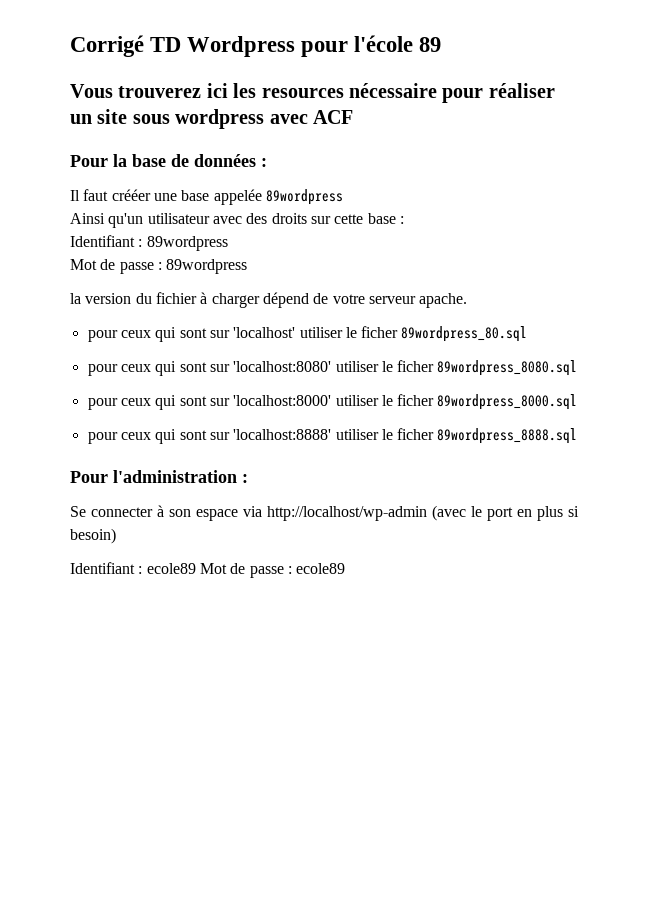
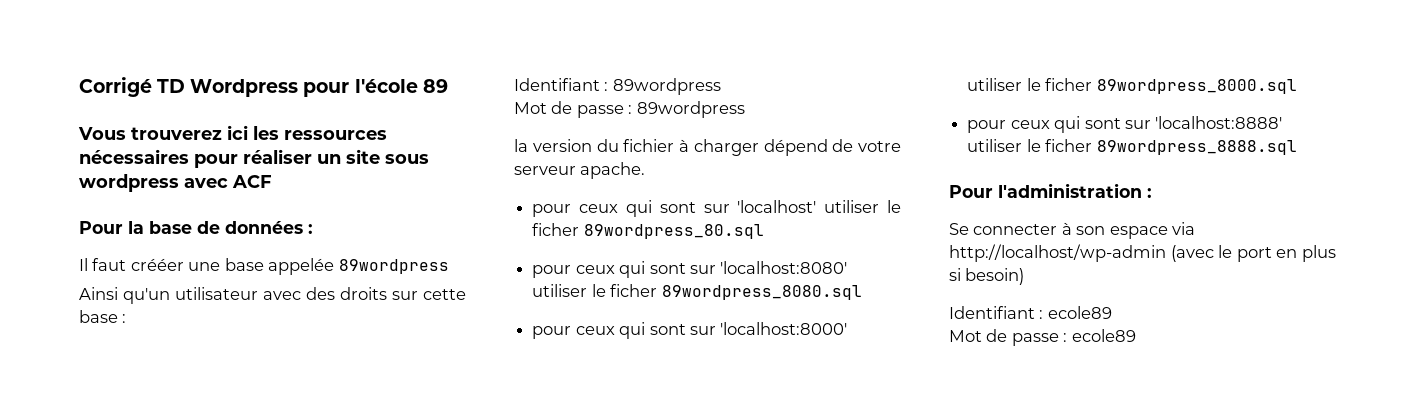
[261,83,437,98] resources nécessaire -> [284,130,387,140] [79,149,189,164] ressources nécessaires
(196, 568) none -> (1112, 312) //

